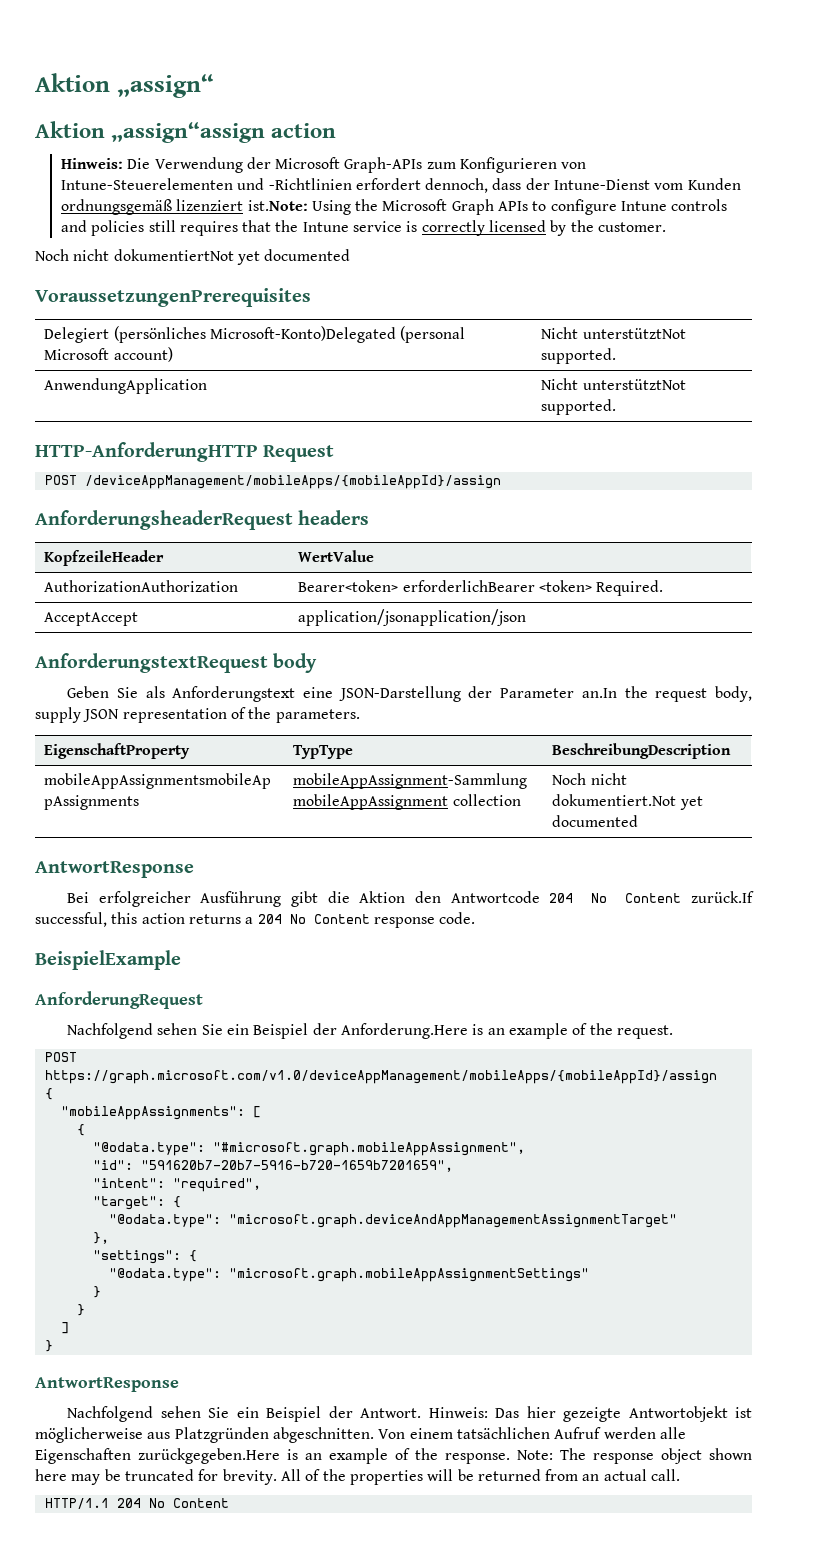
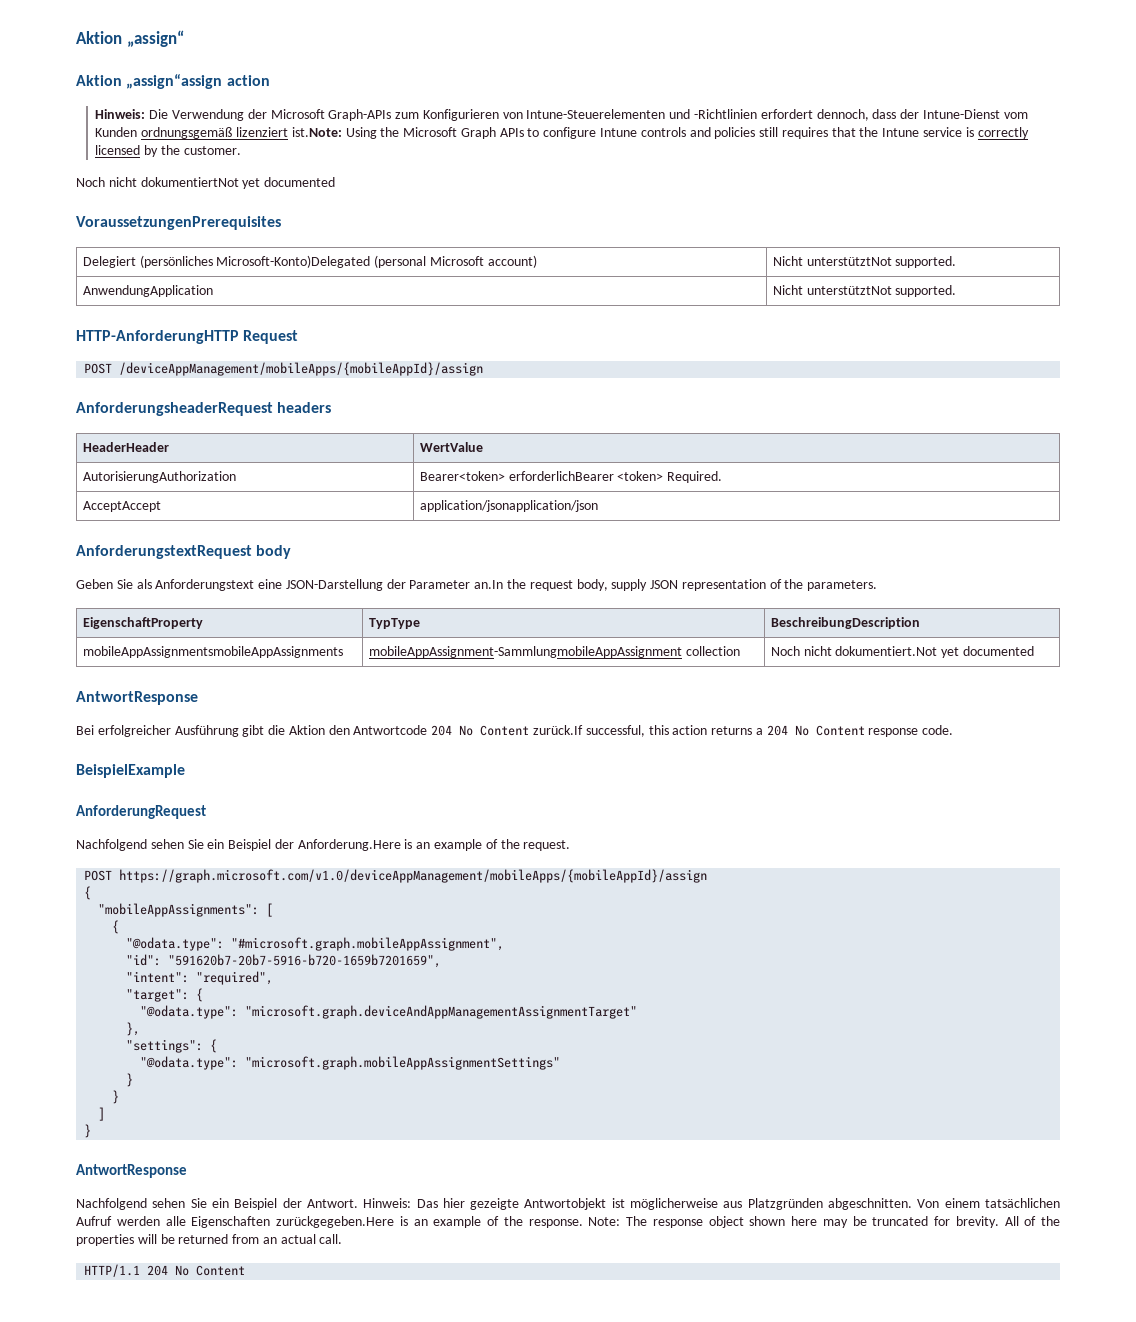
[44,550,165,566] KopfzeileHeader -> [82,442,169,452] HeaderHeader
[44,580,239,592] AuthorizationAuthorization -> [82,471,236,483] AutorisierungAuthorization

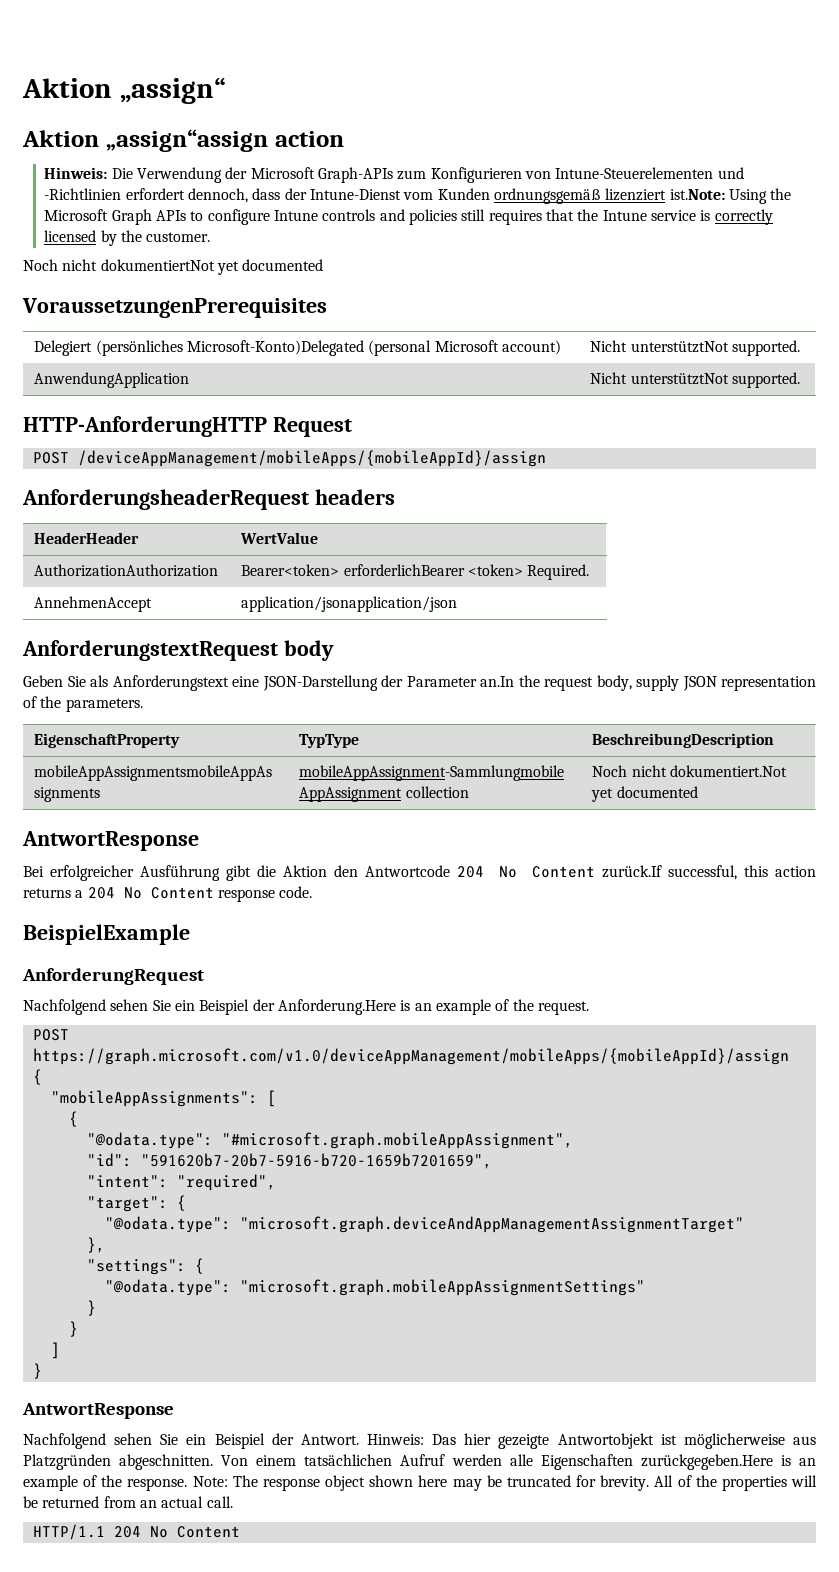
[82,471,236,483] AutorisierungAuthorization -> [34,564,219,577] AuthorizationAuthorization
[82,501,161,512] AcceptAccept -> [34,596,153,612] AnnehmenAccept

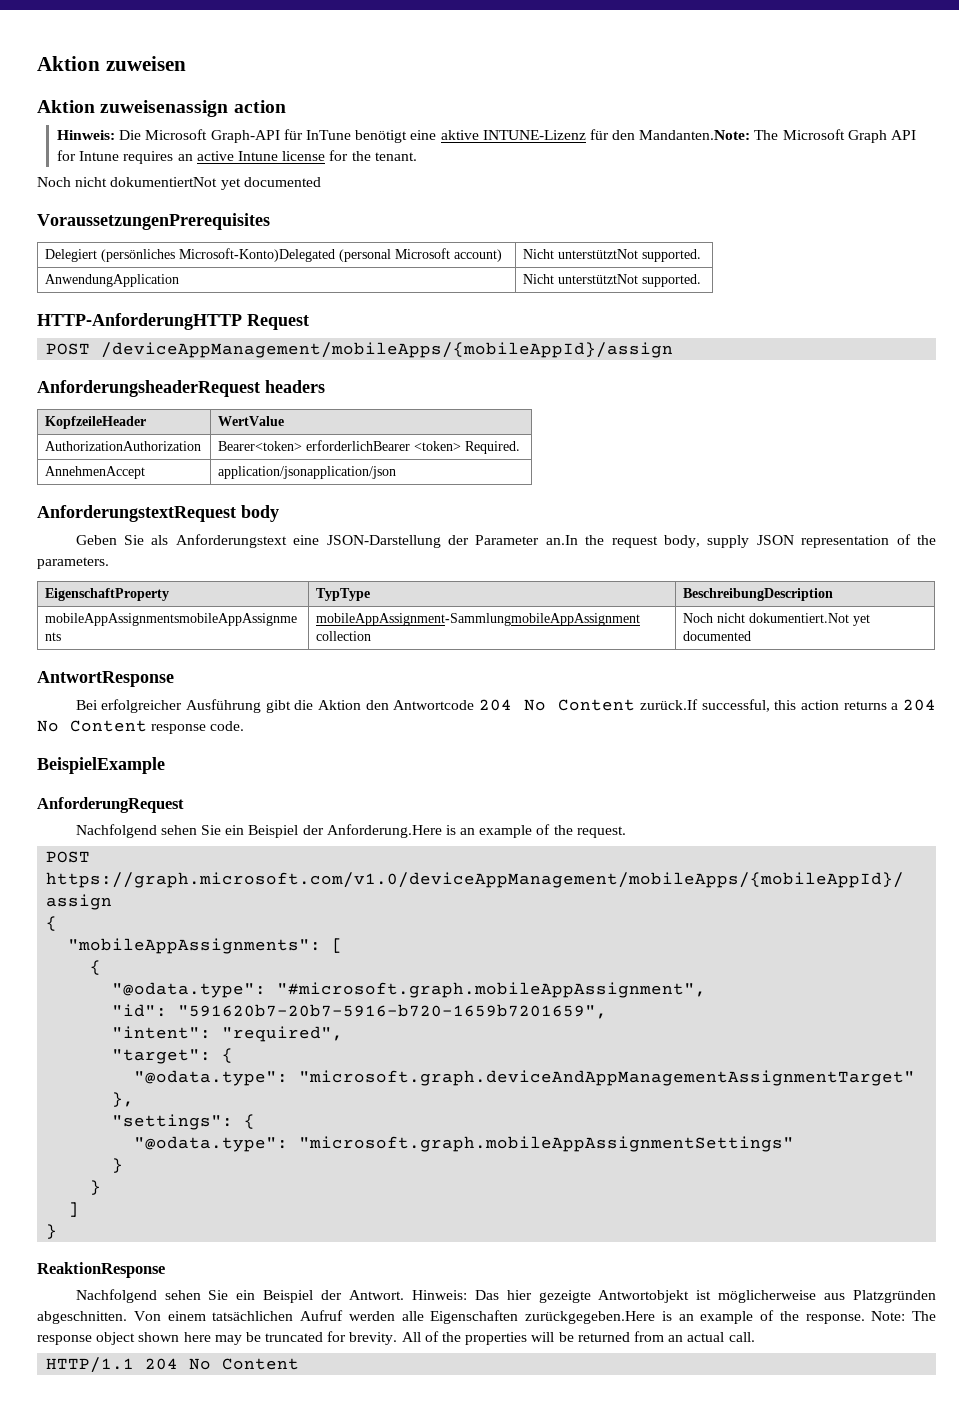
[22,77,226,104] [22,129,268,152] Aktion „assign“ // Aktion „assign“assign -> [37,56,186,71] [37,100,229,117] Aktion zuweisen // Aktion zuweisenassign
[137,167,744,183] [44,188,792,204] [44,209,773,225] [44,230,211,246] Verwendung der Microsoft Graph-APIs zum Konfigurieren von Intune-Steuerelementen und -Richtlinien erfordert dennoch, dass der Intune-Dienst vom Kunden ordnungsgemäß lizenziert ist.Note: Using the Microsoft Graph APIs to configure Intune controls and policies still requires that the Intune service is correctly licensed by the customer. -> [145,129,917,143] [57,150,417,164] Microsoft Graph-API für InTune benötigt eine aktive INTUNE-Lizenz für den Mandanten.Note: The Microsoft Graph API for Intune requires an active Intune license for the tenant.
[34,532,140,544] HeaderHeader -> [45,416,147,429] KopfzeileHeader
[22,1403,174,1419] AntwortResponse -> [37,1262,165,1278] ReaktionResponse

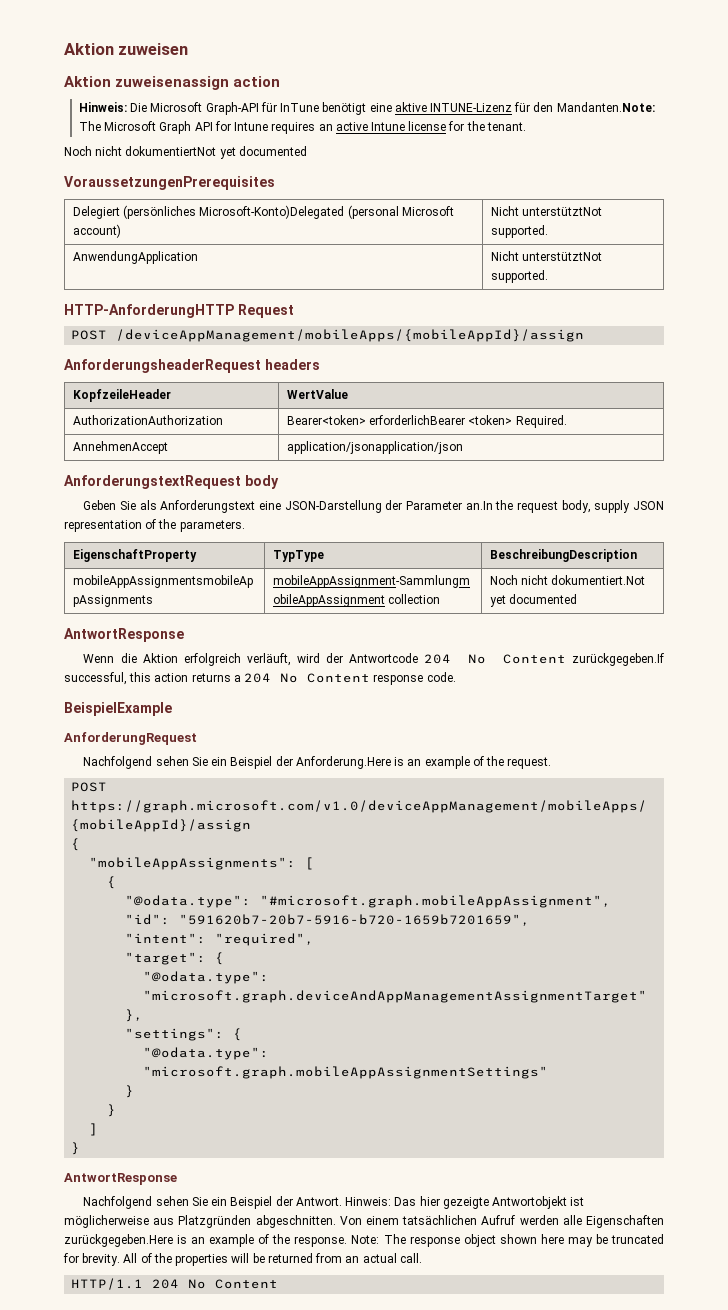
[75,699,389,713] Bei erfolgreicher Ausführung gibt die Aktion den -> [83,653,343,666] Wenn die Aktion erfolgreich verläuft, wird der
[640,699,699,710] zurück.If -> [572,653,665,666] zurückgegeben.If
[37,1262,165,1278] ReaktionResponse -> [64,1173,177,1185] AntwortResponse

